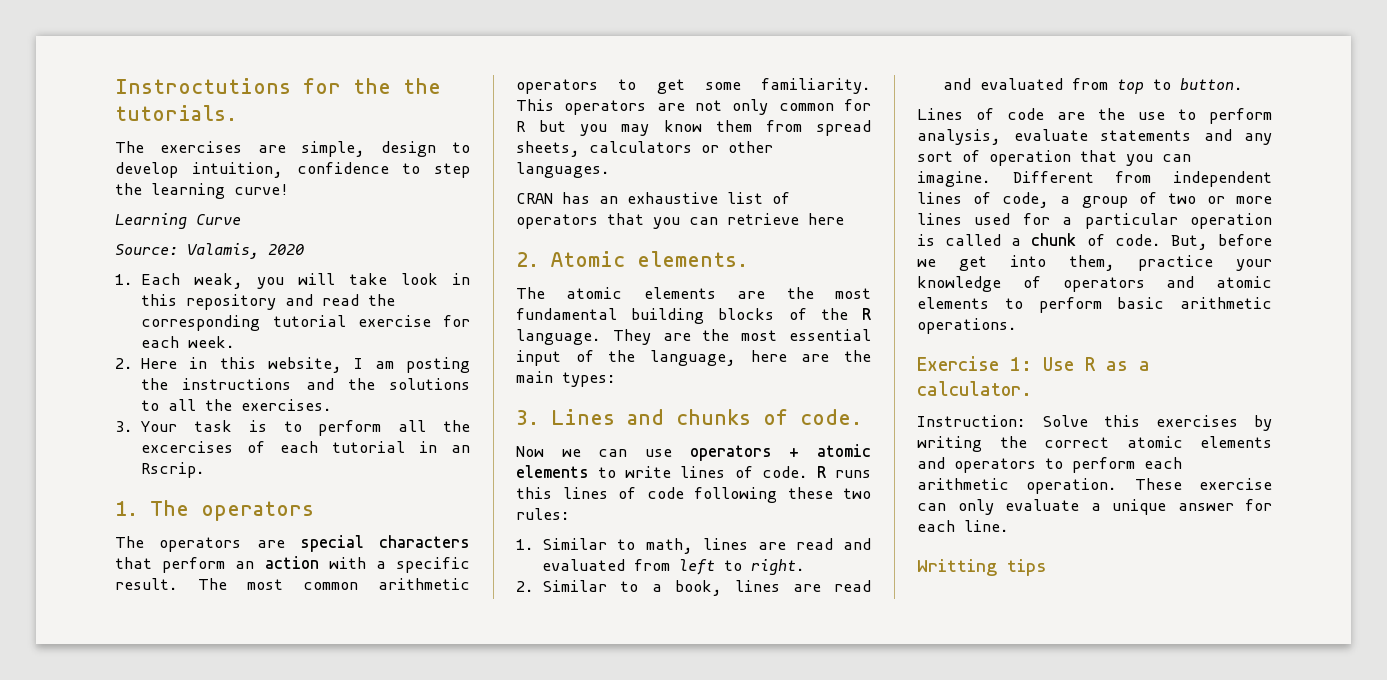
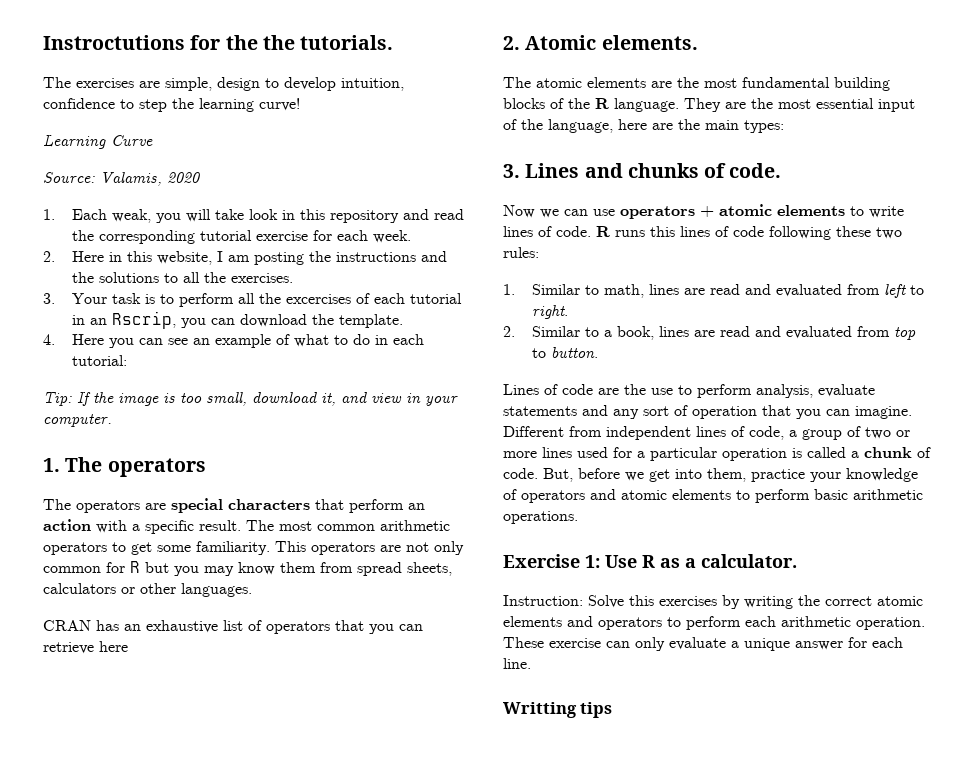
[141,462,206,478] Rscrip. -> [111,311,403,329] [43,334,424,348] [71,355,127,366] [43,392,458,406] [43,414,112,427] Rscrip, you can download the template. // 4. Here you can see an example of what to do in each tutorial: // Tip: If the image is too small, download it, and view in your computer.

